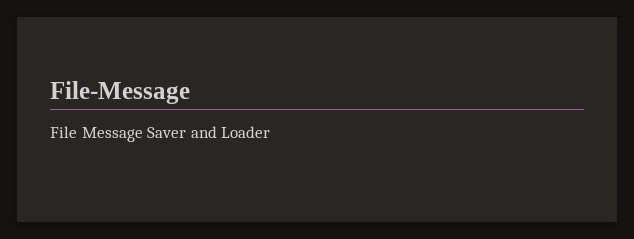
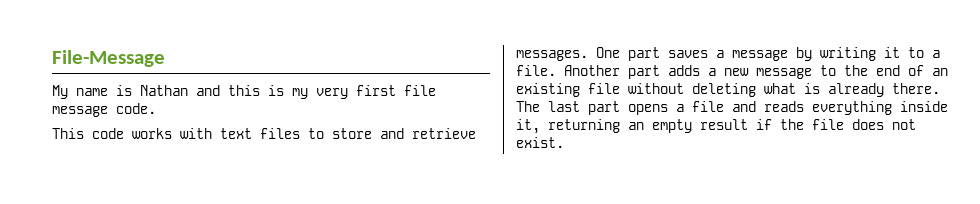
[50,126,271,142] File Message Saver and Loader -> [52,85,436,99] [52,103,156,117] [52,128,476,139] [516,47,940,61] [516,65,948,79] [516,83,940,97] [516,101,948,115] [516,119,916,134] [516,137,564,148] My name is Nathan and this is my very first file message code. // This code works with text files to store and retrieve messages. One part saves a message by writing it to a file. Another part adds a new message to the end of an existing file without deleting what is already there. The last part opens a file and reads everything inside it, returning an empty result if the file does not exist.

